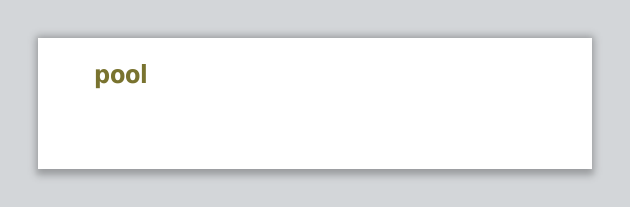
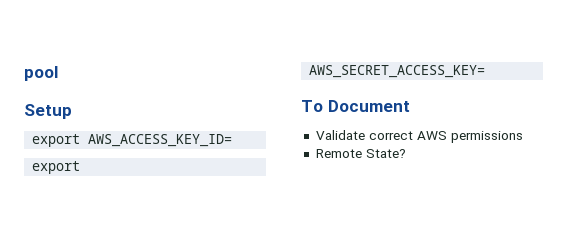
(148, 76) none -> [24,104,72,119] [32,134,233,147] [32,161,81,174] [309,65,486,78] [301,100,410,112] [315,130,523,143] [315,149,406,158] // Setup // export AWS_ACCESS_KEY_ID= // export AWS_SECRET_ACCESS_KEY= // To Document // Validate correct AWS permissions // Remote State?

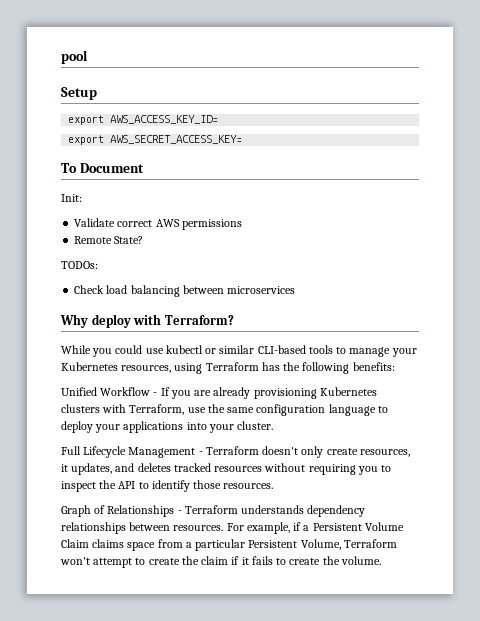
(410, 106) none -> [61,194,82,202] // Init:
(406, 153) none -> [61,261,98,269] [74,285,296,297] [60,314,234,328] [61,345,417,357] [61,362,395,374] [61,387,377,399] [61,404,388,416] [61,421,274,433] [61,446,410,458] [61,463,392,475] [61,480,274,492] [61,505,366,517] [61,522,404,534] [61,539,397,551] [60,556,381,568] // TODOs: // Check load balancing between microservices // Why deploy with Terraform? // While you could use kubectl or similar CLI-based tools to manage your Kubernetes resources, using Terraform has the following benefits: // Unified Workflow - If you are already provisioning Kubernetes clusters with Terraform, use the same configuration language to deploy your applications into your cluster. // Full Lifecycle Management - Terraform doesn't only create resources, it updates, and deletes tracked resources without requiring you to inspect the API to identify those resources. // Graph of Relationships - Terraform understands dependency relationships between resources. For example, if a Persistent Volume Claim claims space from a particular Persistent Volume, Terraform won't attempt to create the claim if it fails to create the volume.

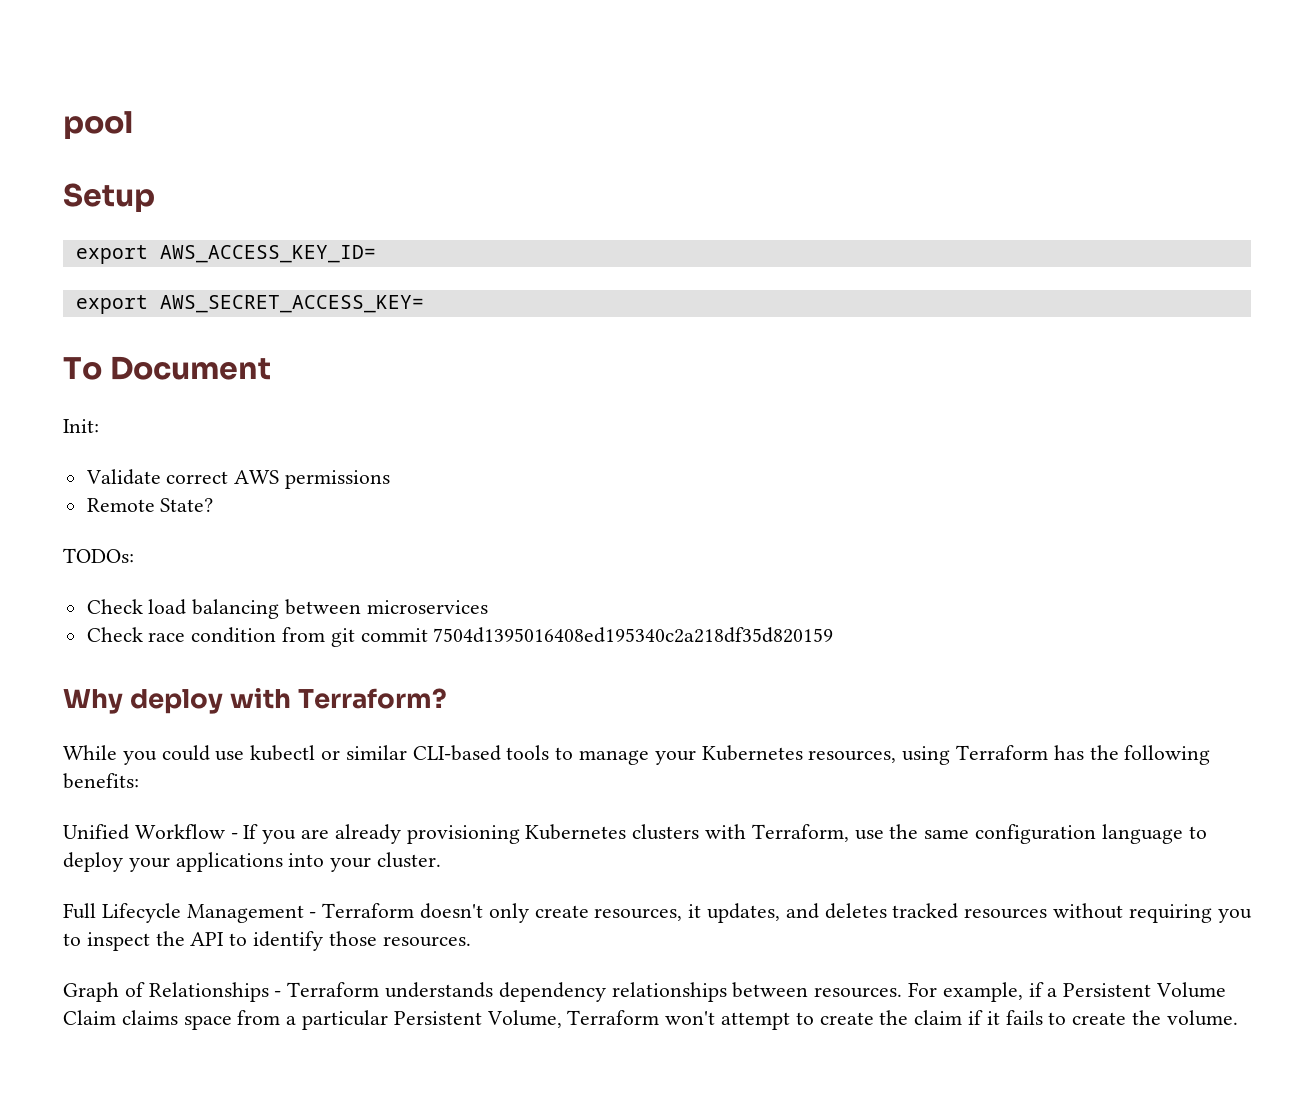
(296, 290) none -> [86,627,834,647] // Check race condition from git commit 7504d1395016408ed195340c2a218df35d820159

